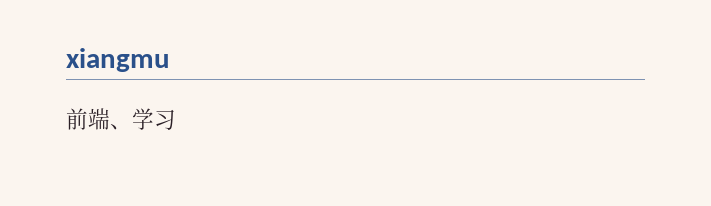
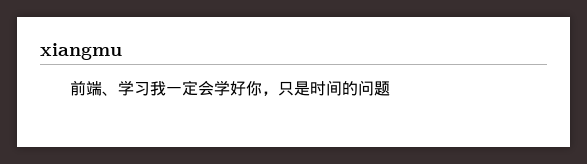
(176, 119) none -> [149,80,390,96] 我一定会学好你，只是时间的问题

